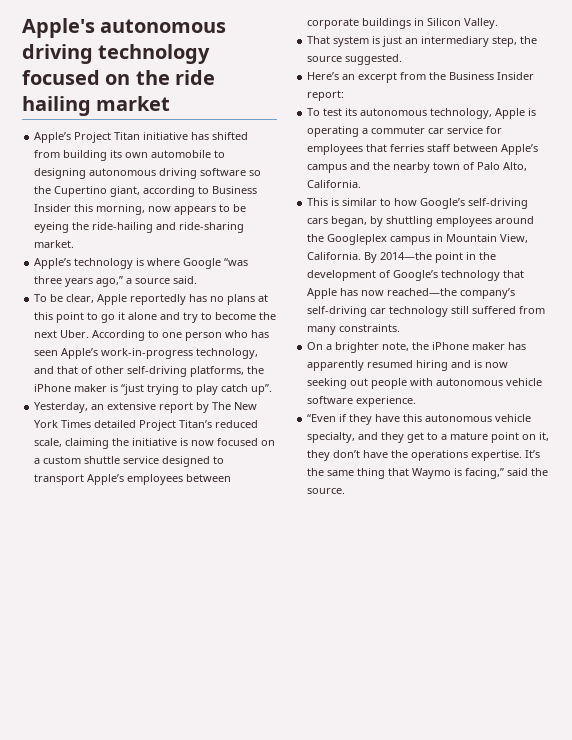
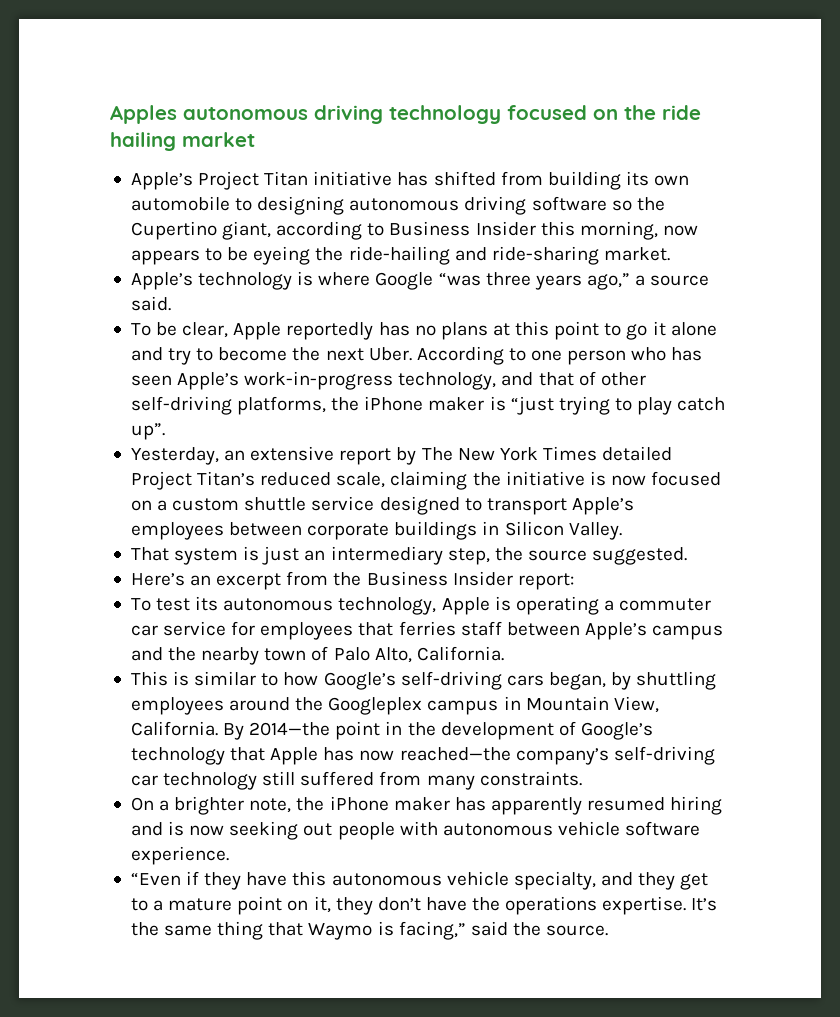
[22,18,95,38] Apple's -> [110,105,177,124] Apples

